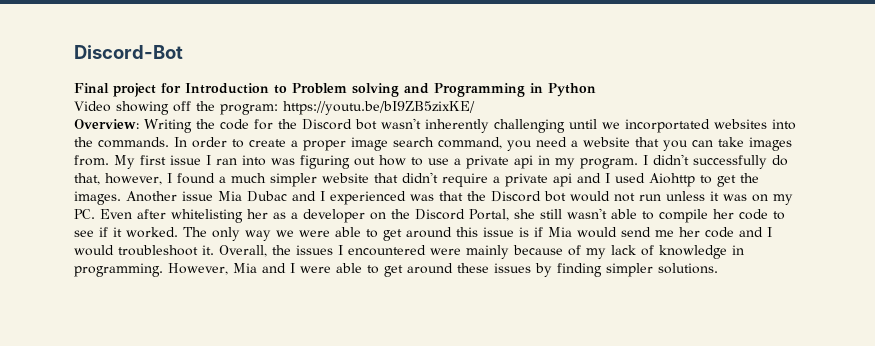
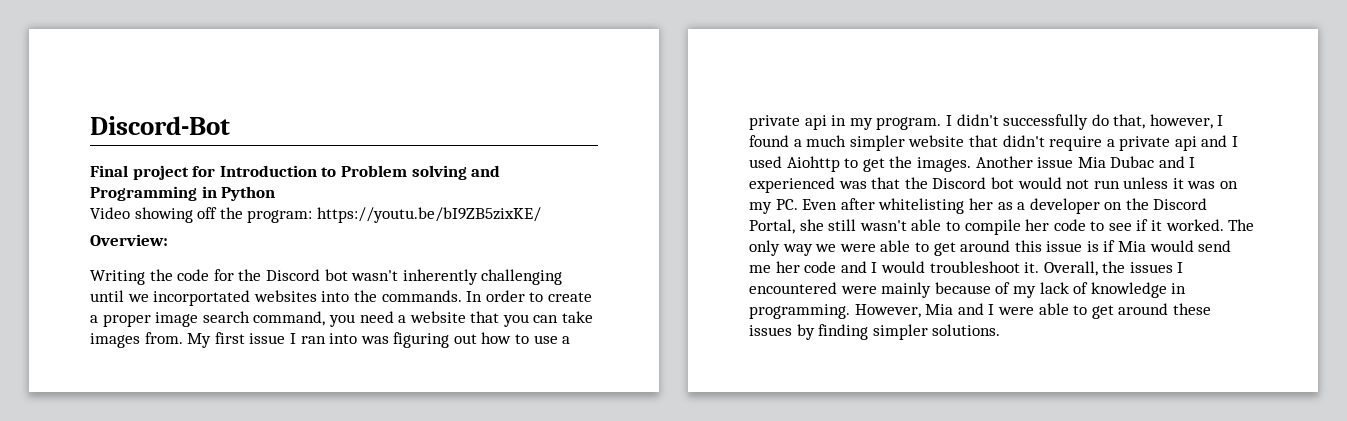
(139, 124) none -> (168, 240) //

